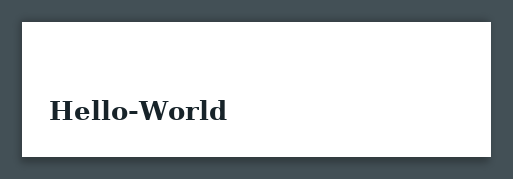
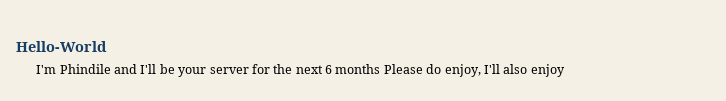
(227, 110) none -> [36,64,565,77] // I'm Phindile and I'll be your server for the next 6 months Please do enjoy, I'll also enjoy

